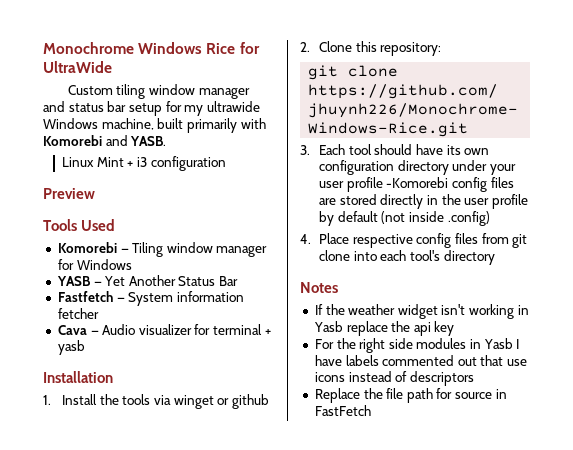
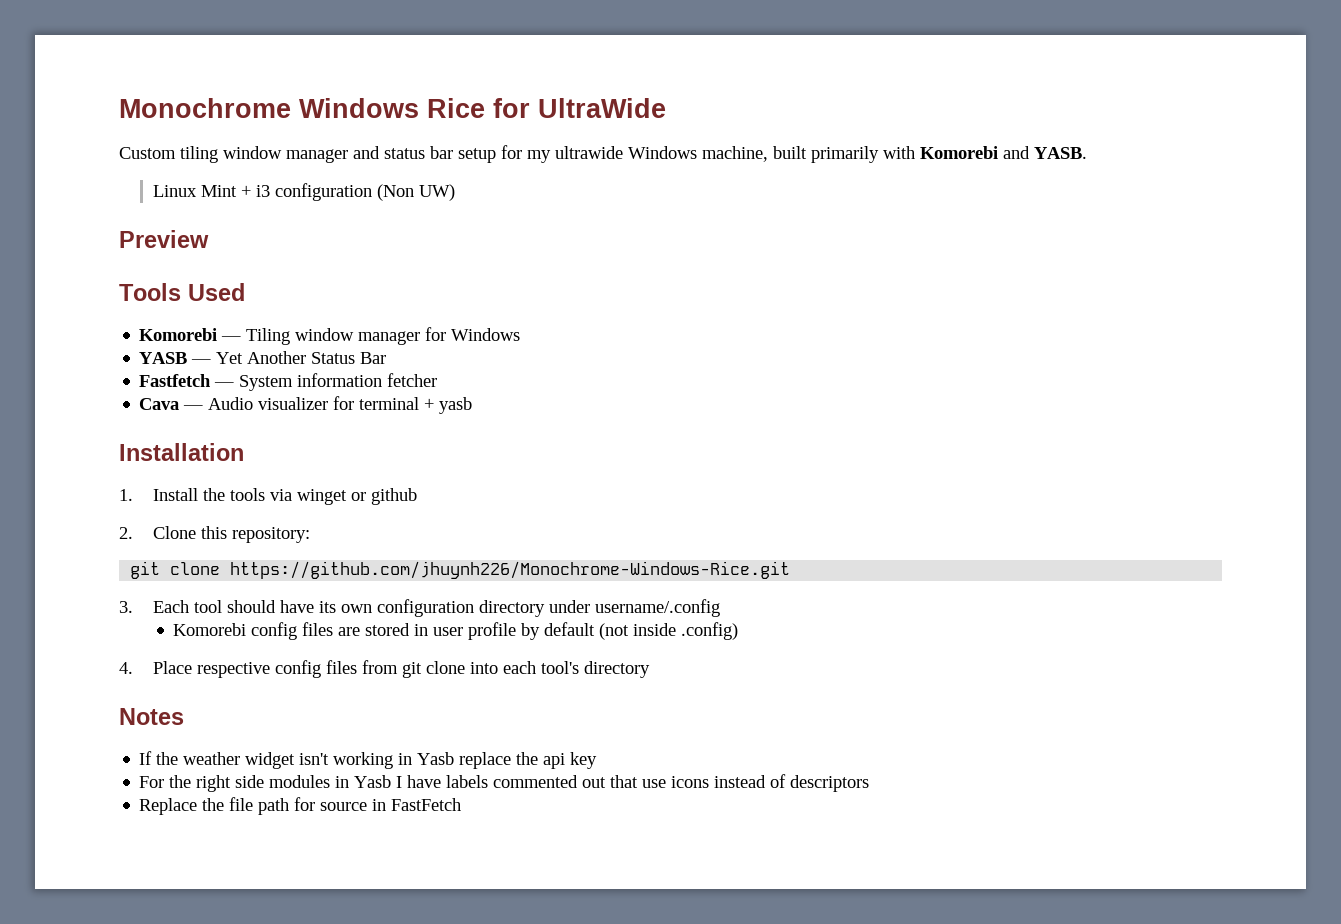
(226, 163) none -> [376,184,455,201] (Non UW)
[489,164,516,175] [318,177,449,192] your user profile -Komorebi -> [594,599,720,617] [173,623,247,636] username/.config // Komorebi
[380,194,461,209] directly in the -> [414,624,429,636] in

